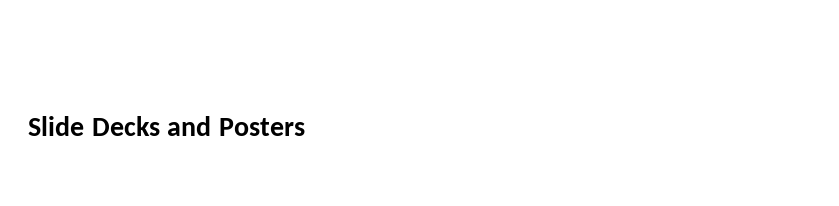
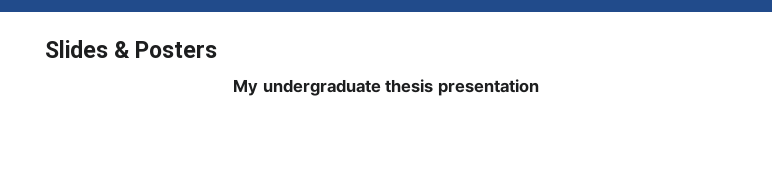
[28,116,305,136] Slide Decks and Posters -> [45,40,218,58] [233,79,539,96] Slides & Posters // My undergraduate thesis presentation

